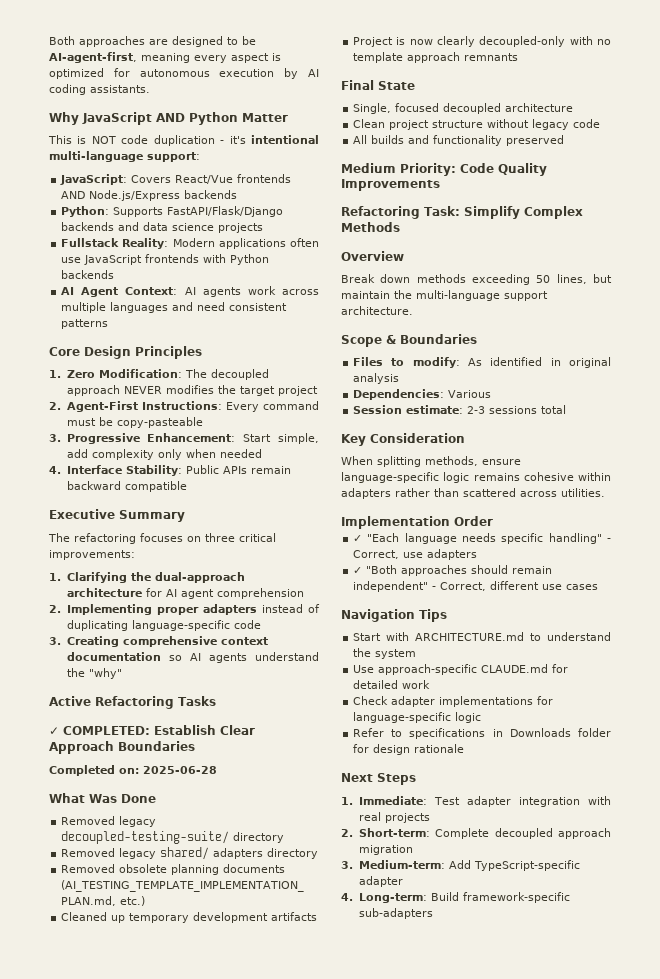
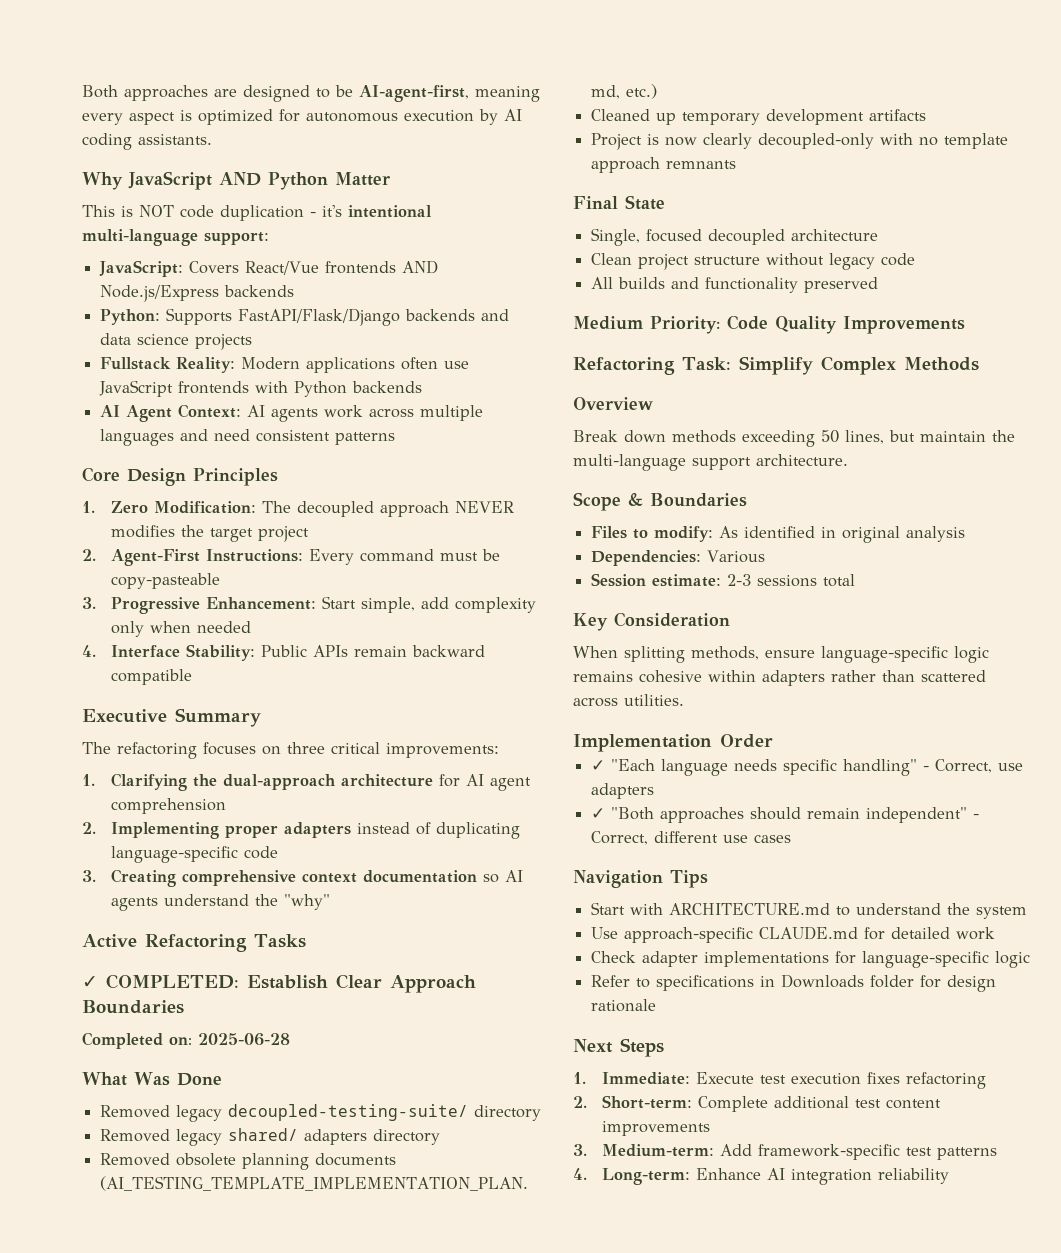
[433,796,611,807] [358,812,430,823] Test adapter integration with real projects -> [695,1072,986,1089] Execute test execution fixes refactoring
[494,828,611,839] [358,845,413,855] decoupled approach migration -> [773,1096,941,1109] [601,1121,710,1136] additional test content improvements
[473,860,581,871] [358,876,403,887] TypeScript-specific adapter -> [757,1144,997,1160] framework-specific test patterns
[430,892,570,903] [358,908,433,919] Build framework-specific sub-adapters -> [695,1168,949,1185] Enhance AI integration reliability

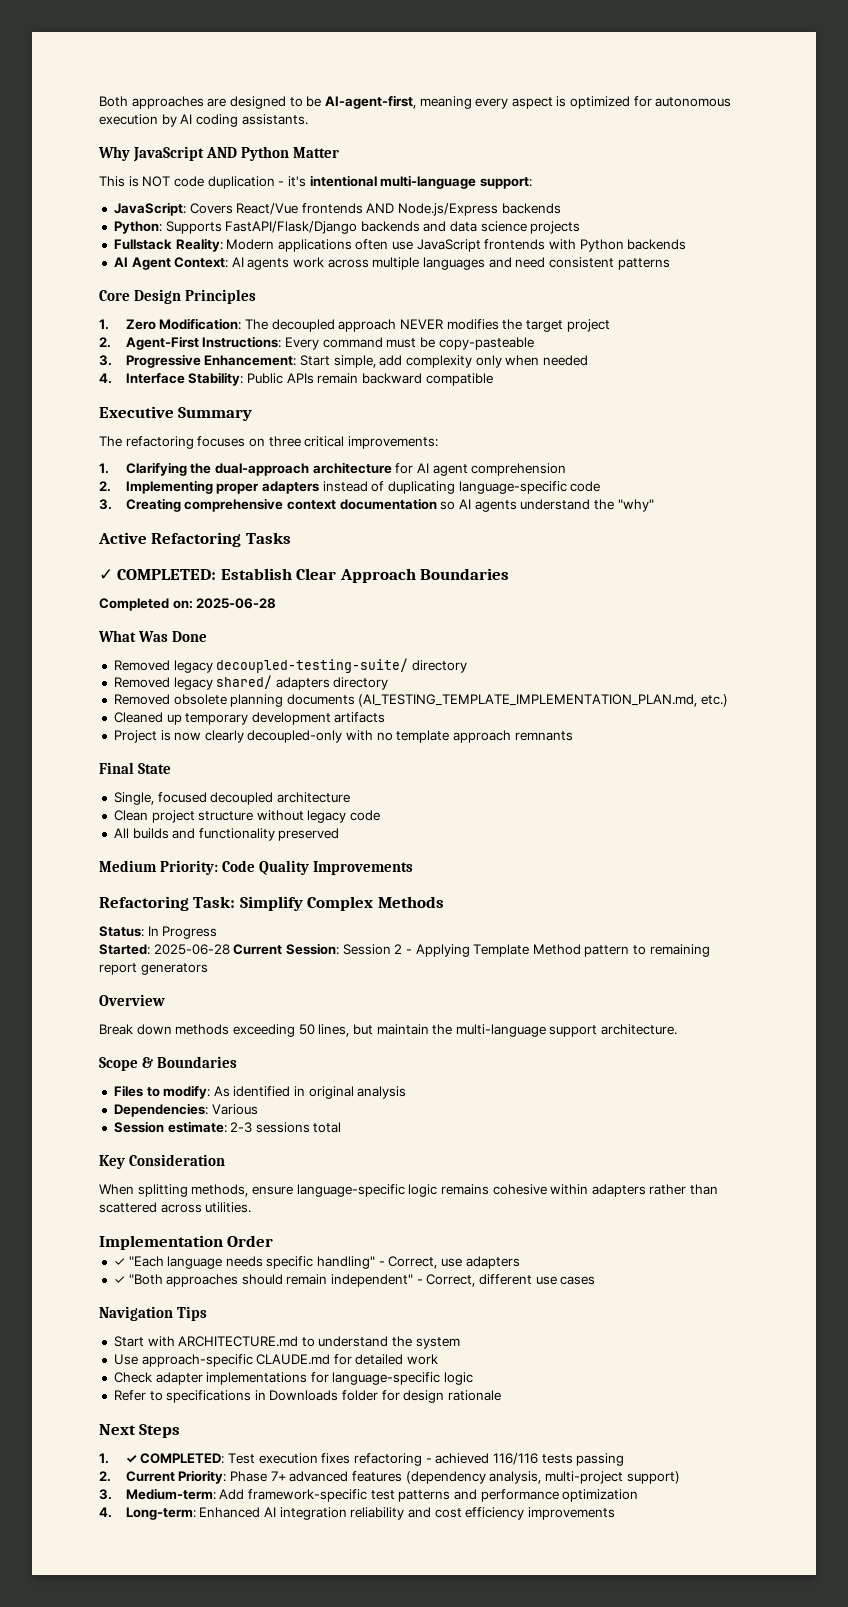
(979, 364) none -> [99,926,218,939] [99,943,710,957] [99,963,208,975] // Status: In Progress // Started: 2025-06-28 Current Session: Session 2 - Applying Template Method pattern to remaining report generators
[601,1072,786,1085] Immediate: Execute test -> [125,1453,256,1464] ✓ COMPLETED: Test
[573,1095,941,1112] [601,1121,710,1136] // 2. Short-term: Complete additional test content improvements -> [425,1453,625,1466] [99,1470,680,1484] - achieved 116/116 tests passing // 2. Current Priority: Phase 7+ advanced features (dependency analysis, multi-project support)
(997, 1153) none -> [453,1489,639,1502] and performance optimization
[695,1168,761,1180] Enhance -> [199,1507,261,1518] Enhanced
(949, 1176) none -> [407,1507,615,1520] and cost efficiency improvements

